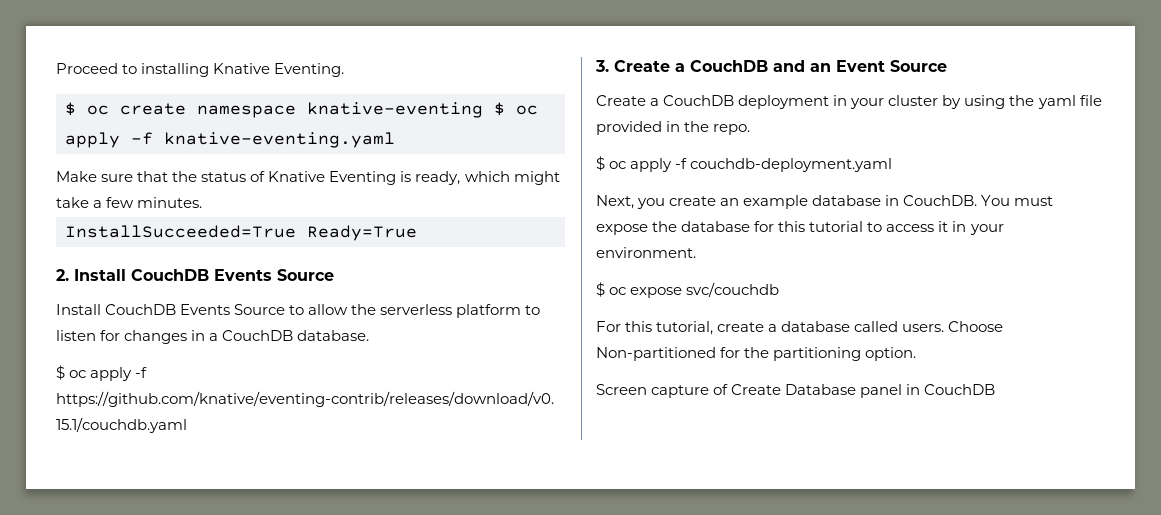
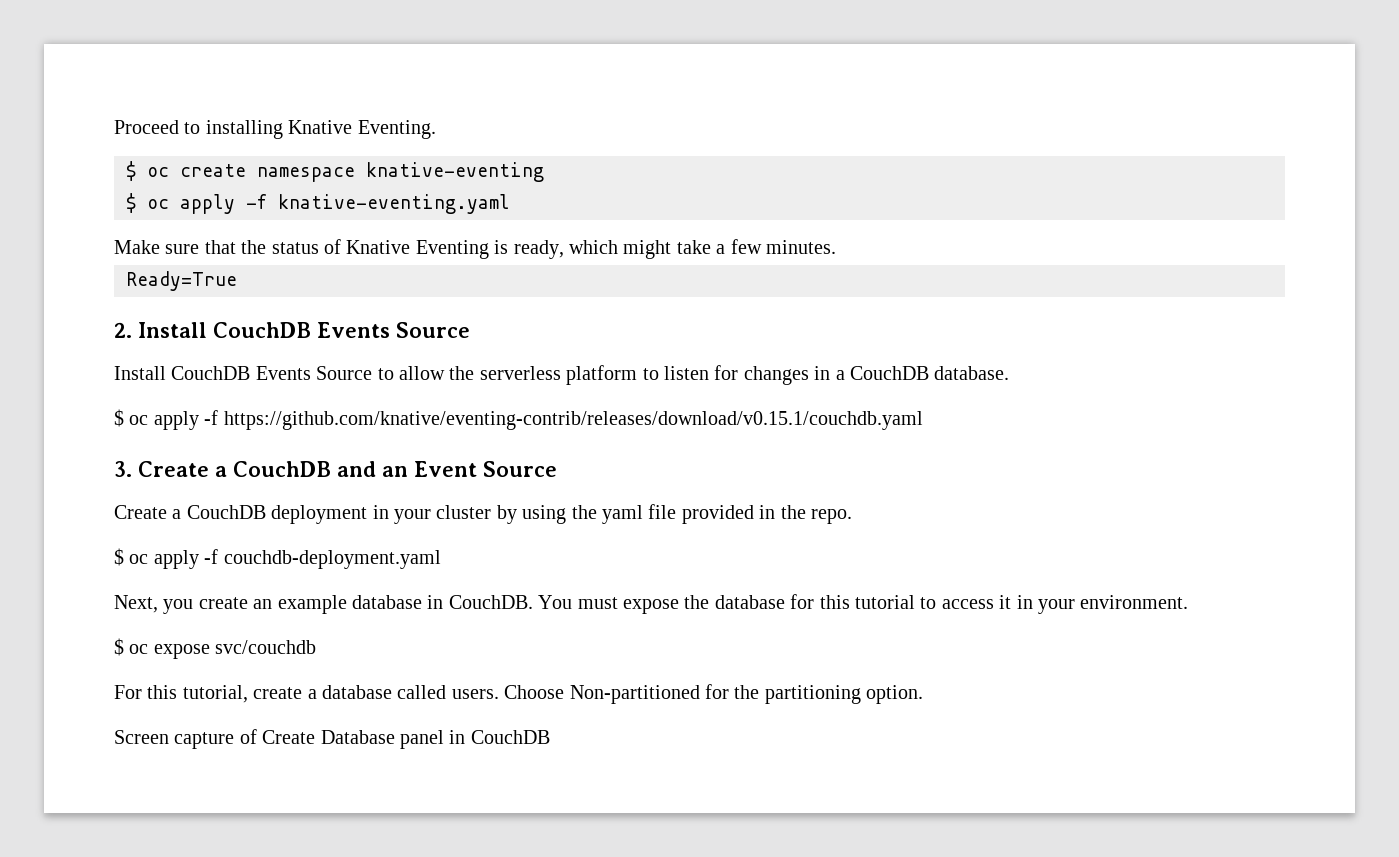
(483, 110) none -> (544, 172) //
[65,225,296,238] InstallSucceeded=True -> (836, 247) none

